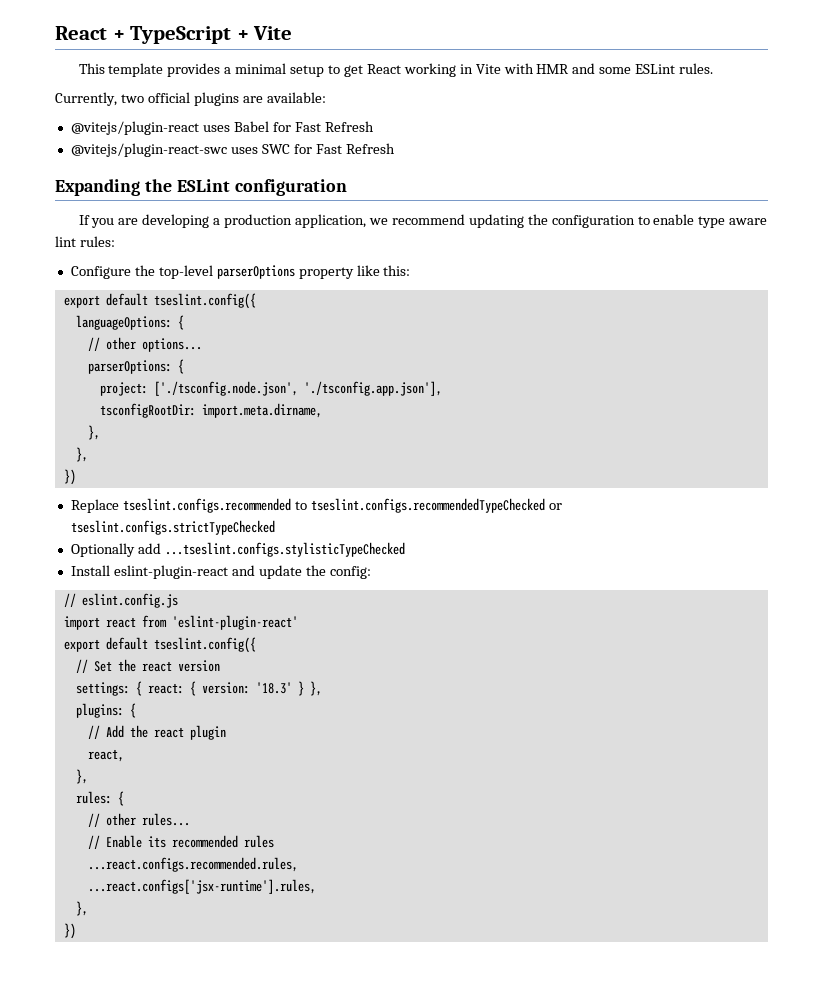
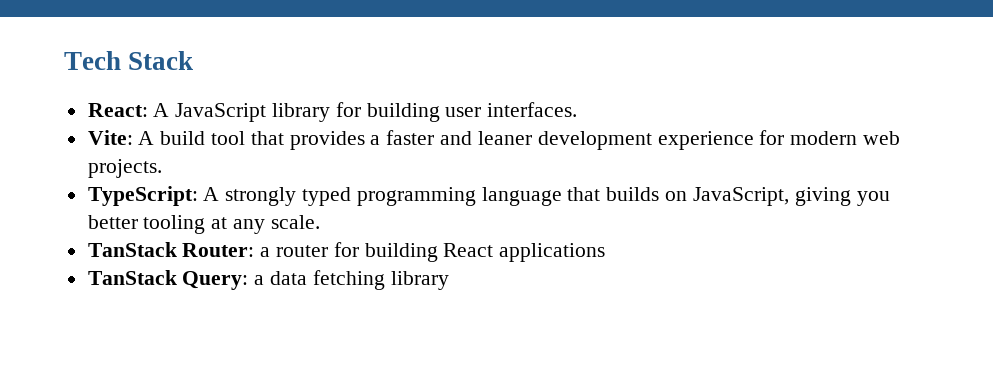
[55,26,293,44] [78,63,714,77] [55,92,326,106] [70,121,374,135] [70,143,395,157] [55,179,347,196] [78,214,768,228] [55,236,115,247] [70,265,411,279] [63,293,256,309] [75,315,184,330] [87,337,202,352] [87,359,184,374] [99,381,442,396] [99,403,322,418] [87,425,100,440] [75,447,88,462] [63,469,76,485] [70,498,562,513] [70,520,275,535] [70,542,405,557] [70,565,371,579] [63,593,178,608] [63,615,298,630] [63,637,256,653] [75,659,220,673] [75,681,322,696] [75,703,136,718] [87,725,226,740] [87,749,124,762] [75,769,88,784] [75,791,124,806] [87,813,190,827] [87,835,274,849] [87,857,298,872] [87,879,316,894] [75,901,88,916] [63,923,76,939] React + TypeScript + Vite // This template provides a minimal setup to get React working in Vite with HMR and some ESLint rules. // Currently, two official plugins are available: // @vitejs/plugin-react uses Babel for Fast Refresh // @vitejs/plugin-react-swc uses SWC for Fast Refresh // Expanding the ESLint configuration // If you are developing a production application, we recommend updating the configuration to enable type aware lint rules: // Configure the top-level parserOptions property like this: // export default tseslint.config({ // languageOptions: { // // other options... // parserOptions: { // project: ['./tsconfig.node.json', './tsconfig.app.json'], // tsconfigRootDir: import.meta.dirname, // }, // }, // }) // Replace tseslint.configs.recommended to tseslint.configs.recommendedTypeChecked or tseslint.configs.strictTypeChecked // Optionally add ...tseslint.configs.stylisticTypeChecked // Install eslint-plugin-react and update the config: // // eslint.config.js // import react from 'eslint-plugin-react' // export default tseslint.config({ // // Set the react version // settings: { react: { version: '18.3' } }, // plugins: { // // Add the react plugin // react, // }, // rules: { // // other rules... // // Enable its recommended rules // ...react.configs.recommended.rules, // ...react.configs['jsx-runtime'].rules, // }, // }) -> [64,51,194,70] [87,102,578,122] [87,130,900,150] [87,159,162,178] [87,186,890,206] [87,215,320,234] [87,242,606,262] [87,270,449,290] Tech Stack // React: A JavaScript library for building user interfaces. // Vite: A build tool that provides a faster and leaner development experience for modern web projects. // TypeScript: A strongly typed programming language that builds on JavaScript, giving you better tooling at any scale. // TanStack Router: a router for building React applications // TanStack Query: a data fetching library

